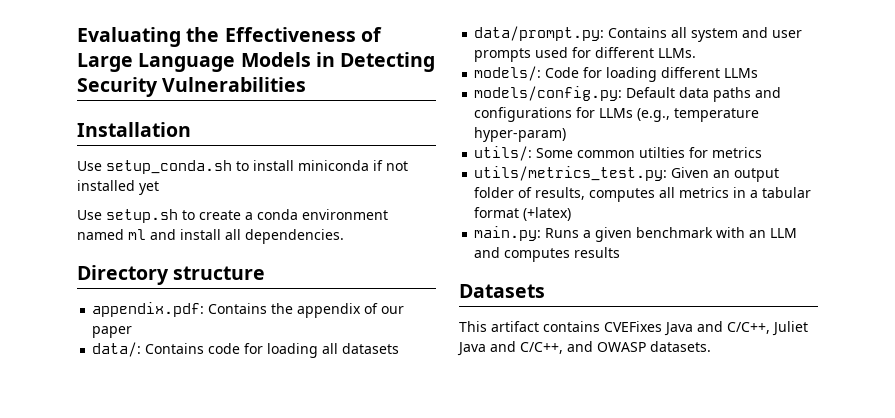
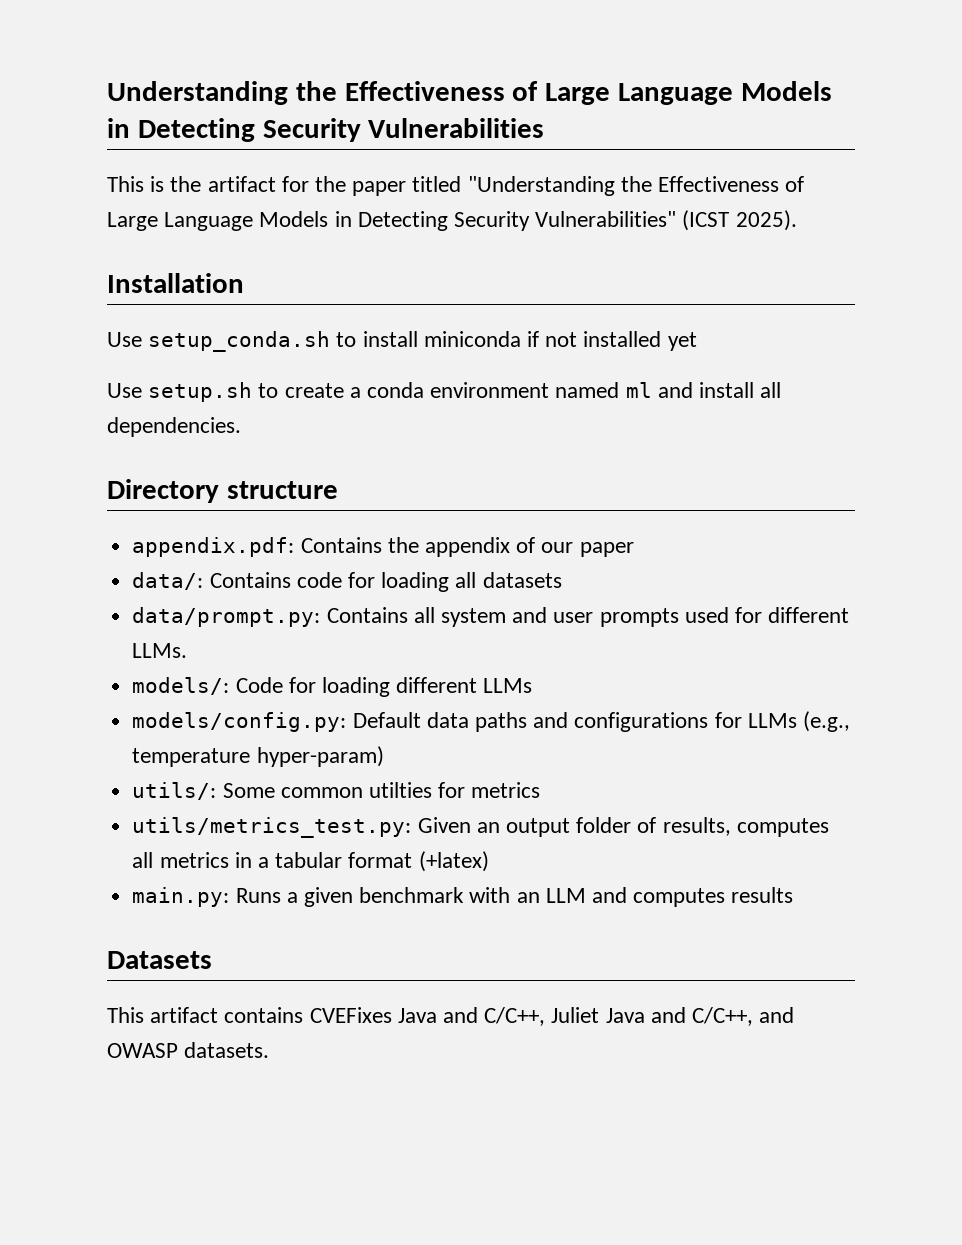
[77,27,181,47] Evaluating -> [107,81,288,105] Understanding
(307, 84) none -> [107,176,805,196] [107,210,797,231] // This is the artifact for the paper titled "Understanding the Effectiveness of Large Language Models in Detecting Security Vulnerabilities" (ICST 2025).

